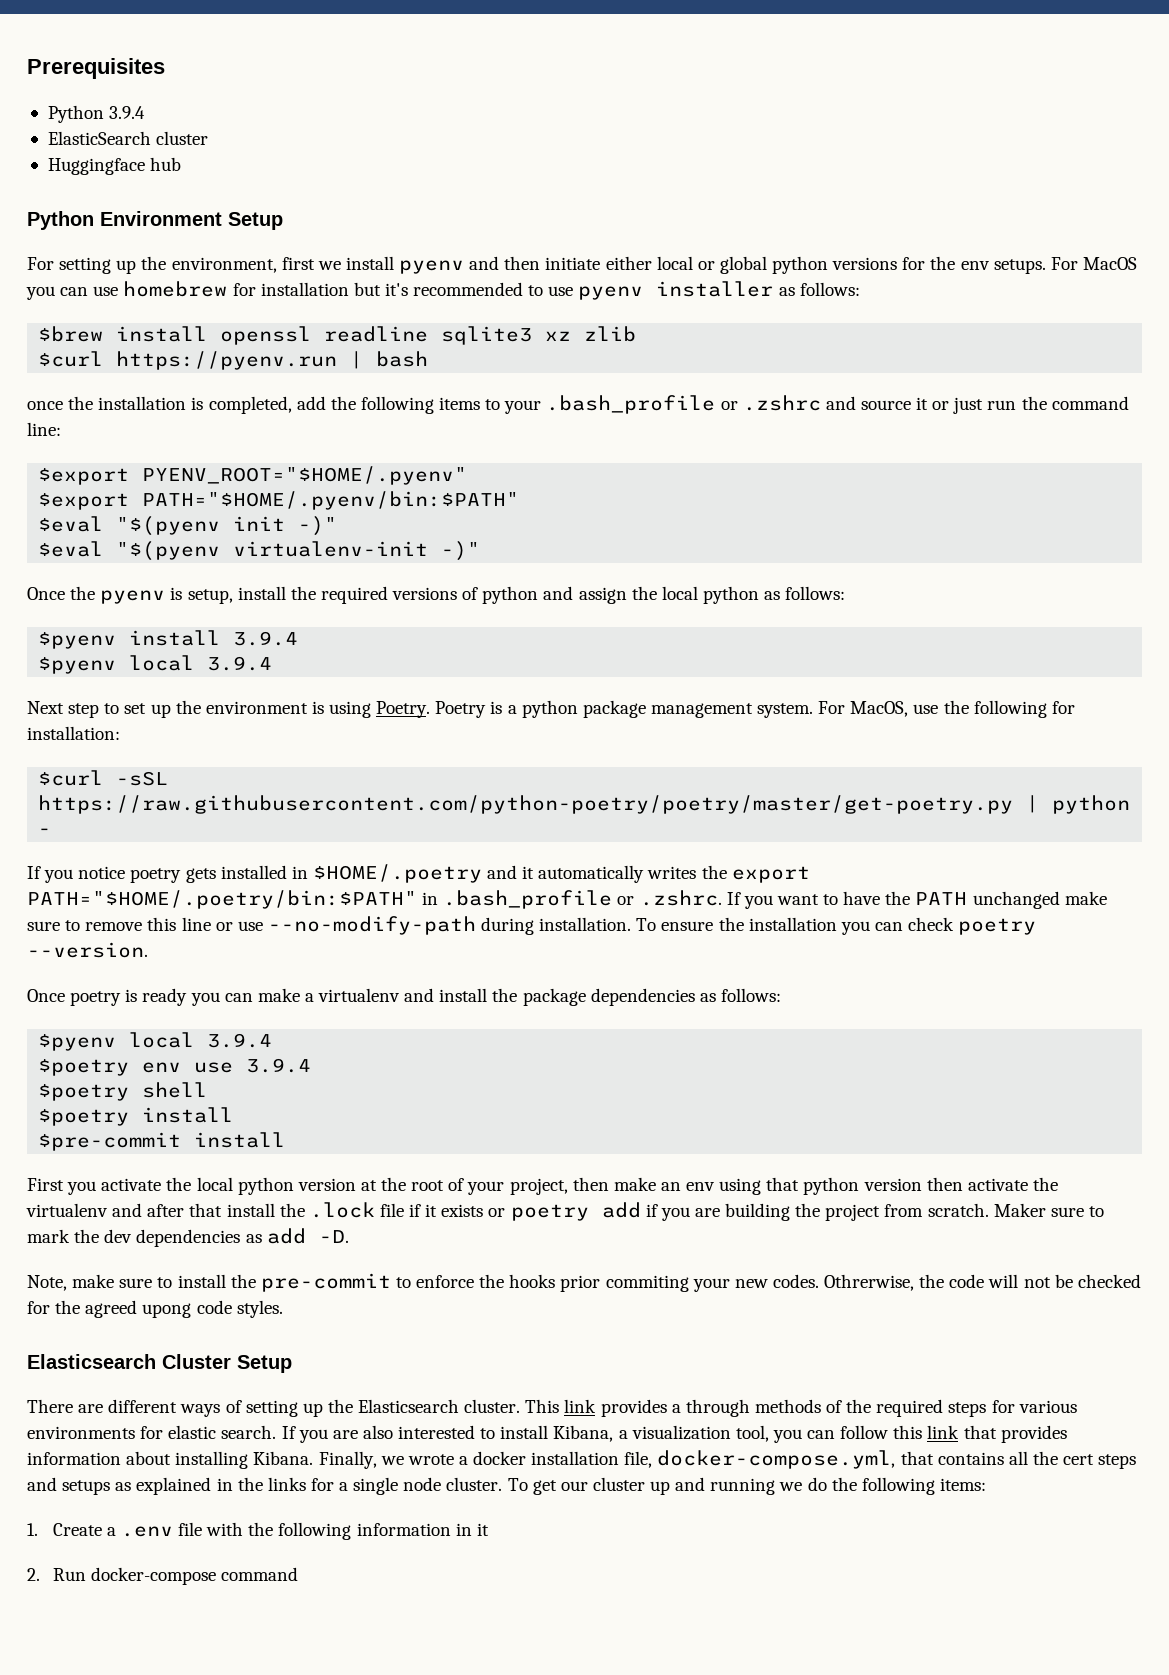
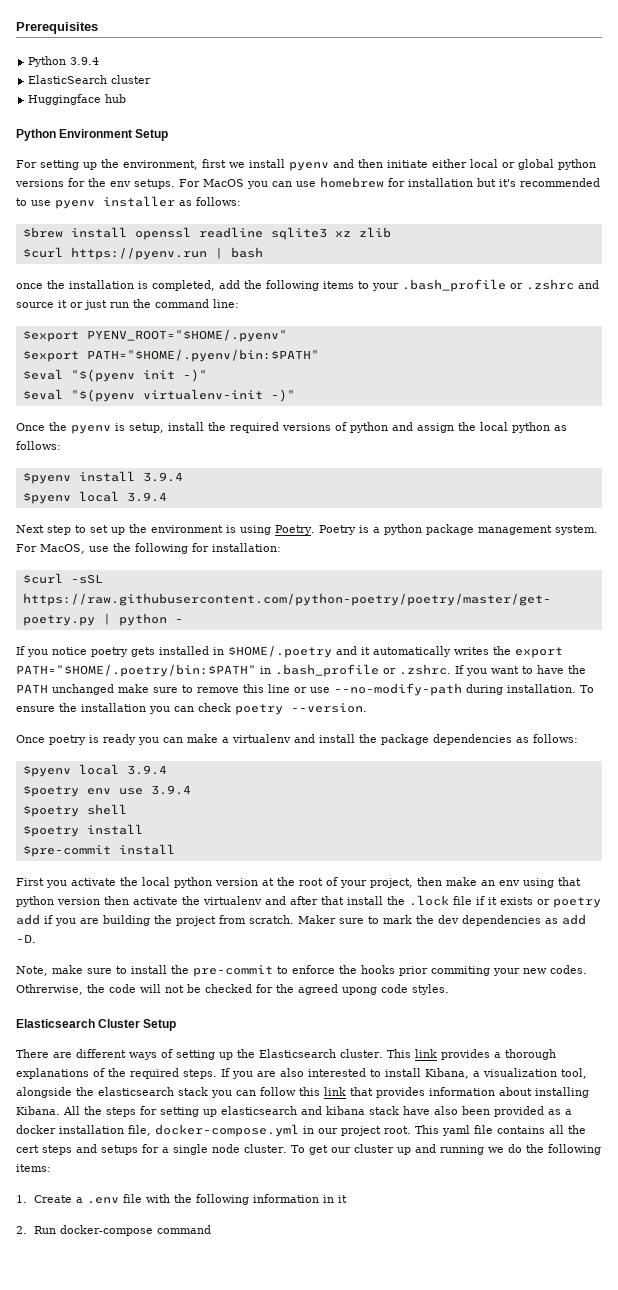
[685,1399,821,1417] through methods -> [504,1049,556,1060] [16,1068,89,1079] thorough explanations
[948,1400,1077,1417] [27,1425,277,1439] steps for various environments for elastic search. -> [183,1069,217,1079] steps.
(769, 1433) none -> [16,1087,208,1098] alongside the elasticsearch stack
[318,1450,934,1469] Finally, we wrote a docker installation file, docker-compose.yml, that -> [63,1106,572,1117] [16,1124,493,1137] All the steps for setting up elasticsearch and kibana stack have also been provided as a docker installation file, docker-compose.yml in our project root. This yaml file
[115,1477,306,1495] as explained in the links -> (138, 1150) none

